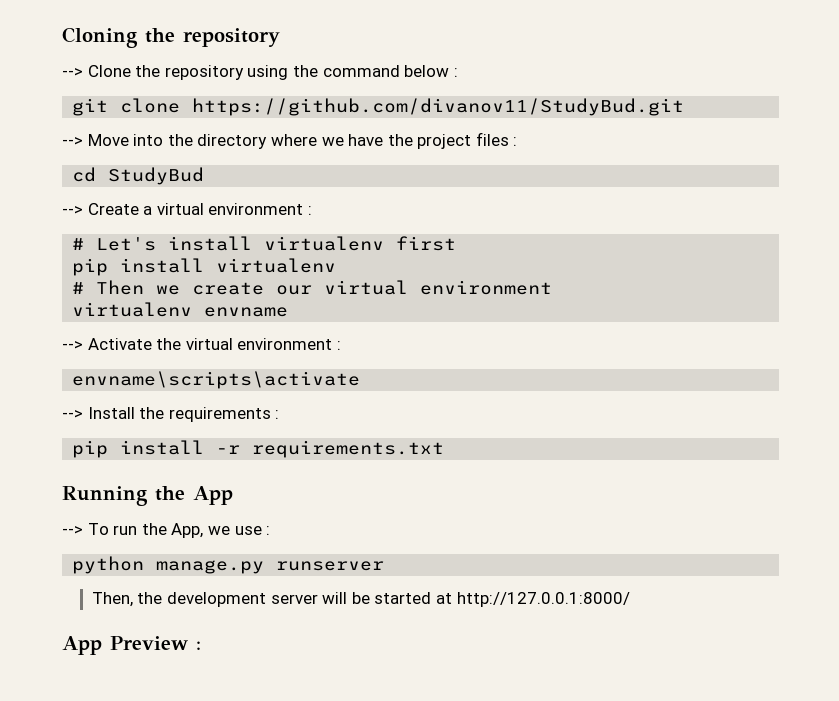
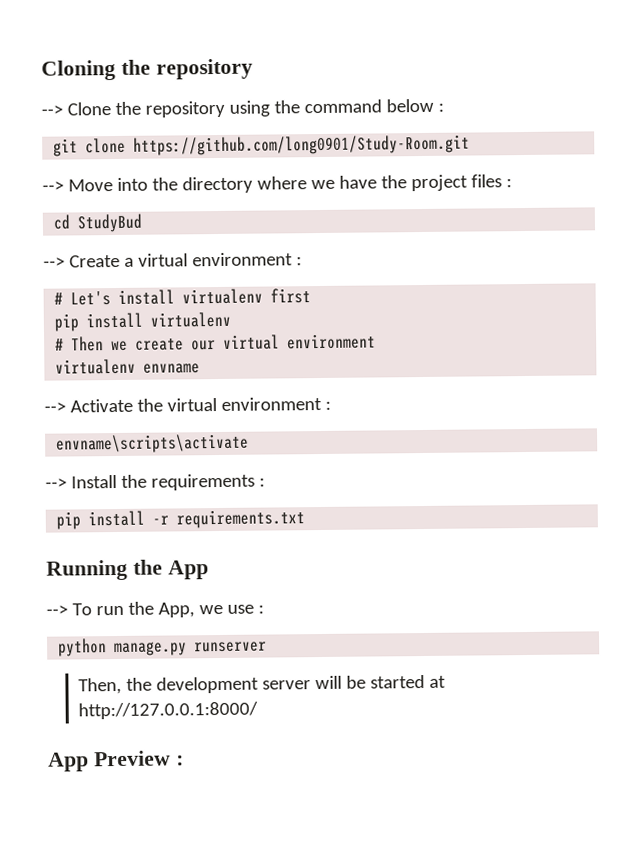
[192,98,685,116] https://github.com/divanov11/StudyBud.git -> [133,134,471,156] https://github.com/long0901/Study-Room.git

